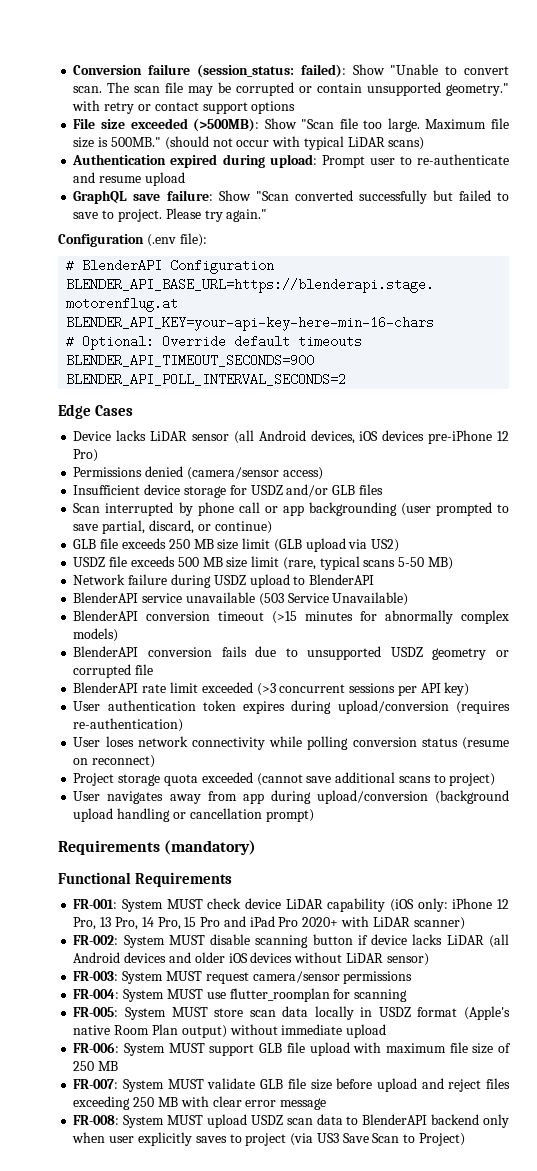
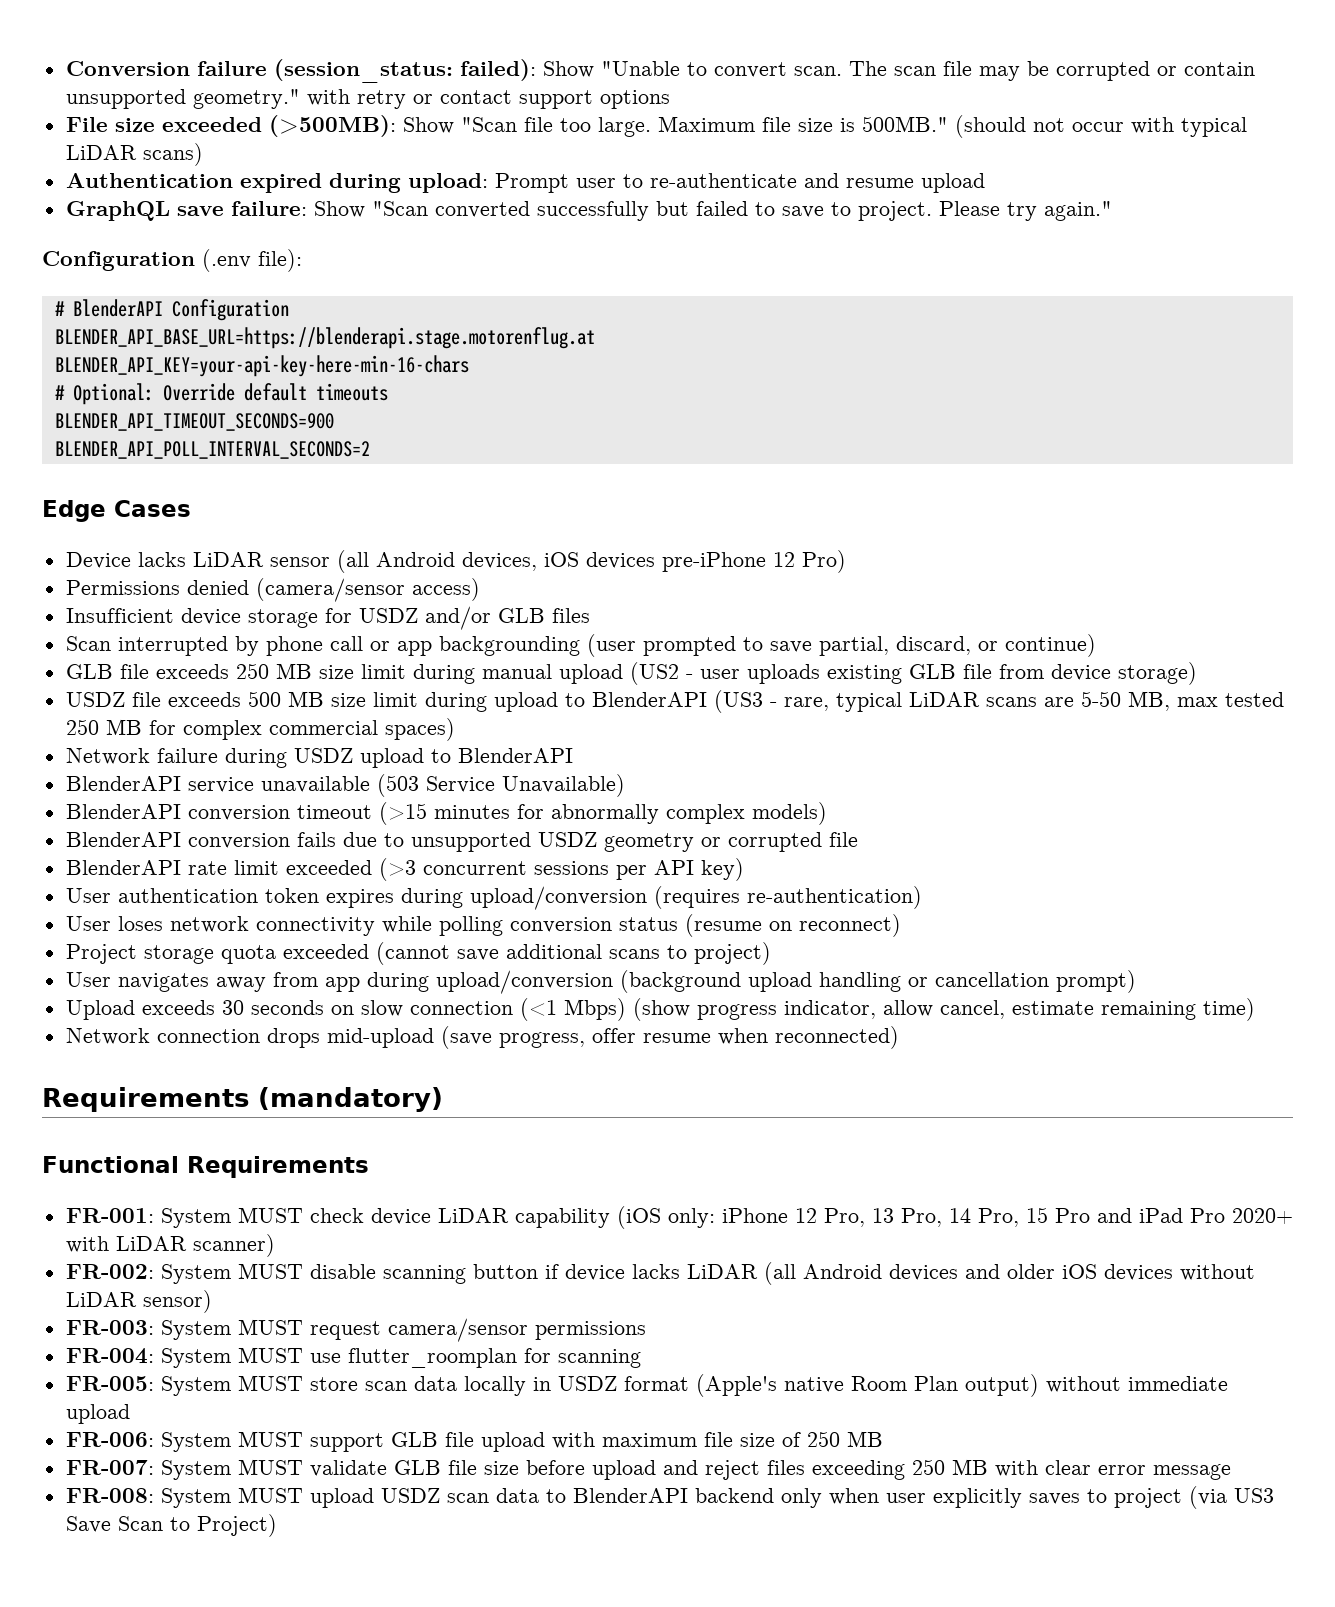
[273,538,400,552] (GLB upload via US2) -> [412,662,1197,685] during manual upload (US2 - user uploads existing GLB file from device storage)
[282,556,453,570] (rare, typical scans 5-50 MB) -> [424,690,1284,713] [65,718,455,741] during upload to BlenderAPI (US3 - rare, typical LiDAR scans are 5-50 MB, max tested 250 MB for complex commercial spaces)
(314, 815) none -> [65,998,1255,1021] [65,1026,899,1049] // Upload exceeds 30 seconds on slow connection (<1 Mbps) (show progress indicator, allow cancel, estimate remaining time) // Network connection drops mid-upload (save progress, offer resume when reconnected)

